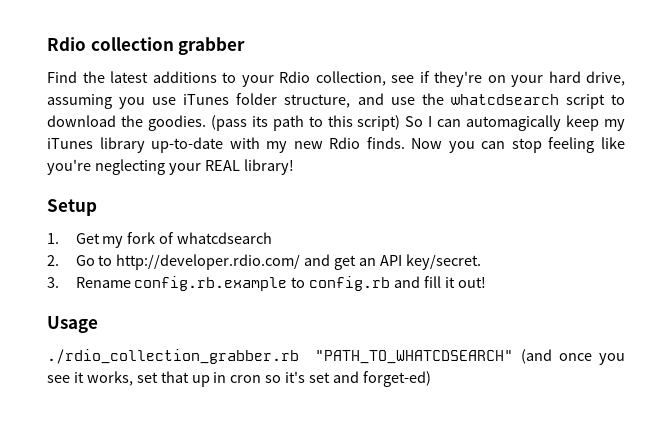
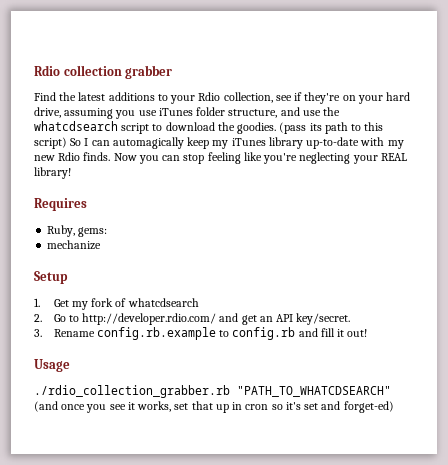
(294, 167) none -> [34,198,87,211] [47,225,108,237] [47,240,102,250] // Requires // Ruby, gems: // mechanize

